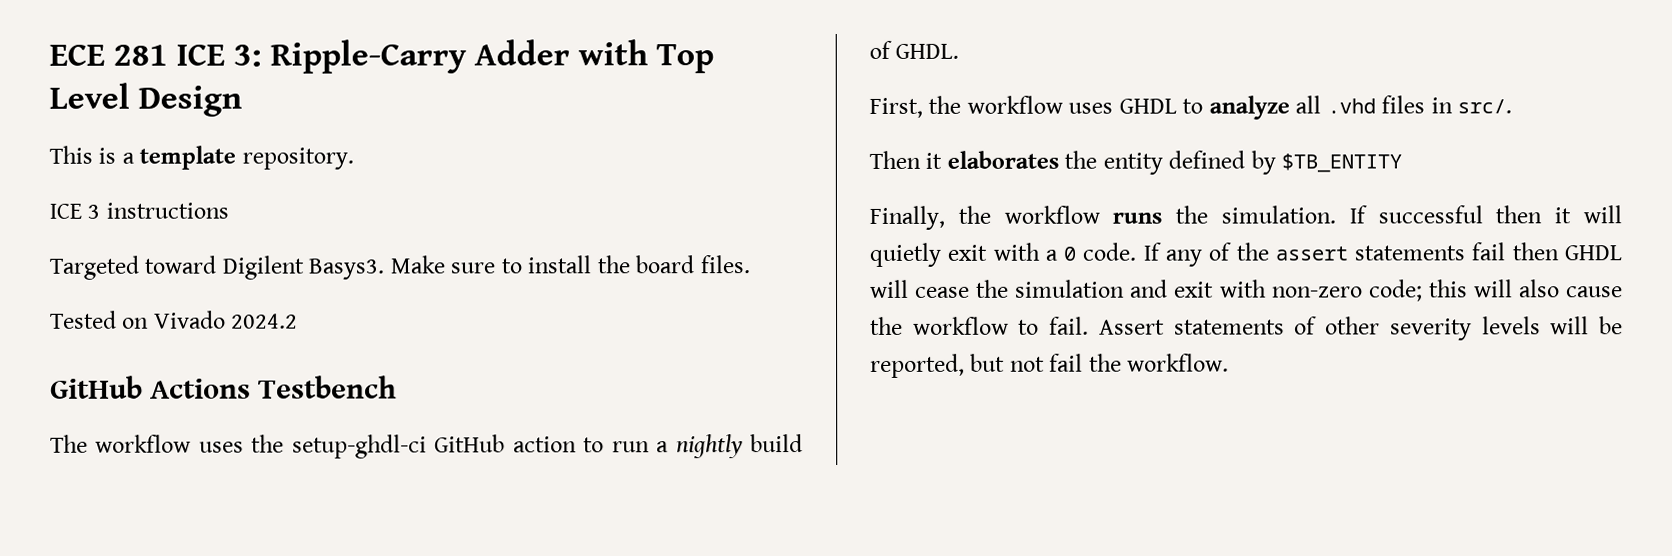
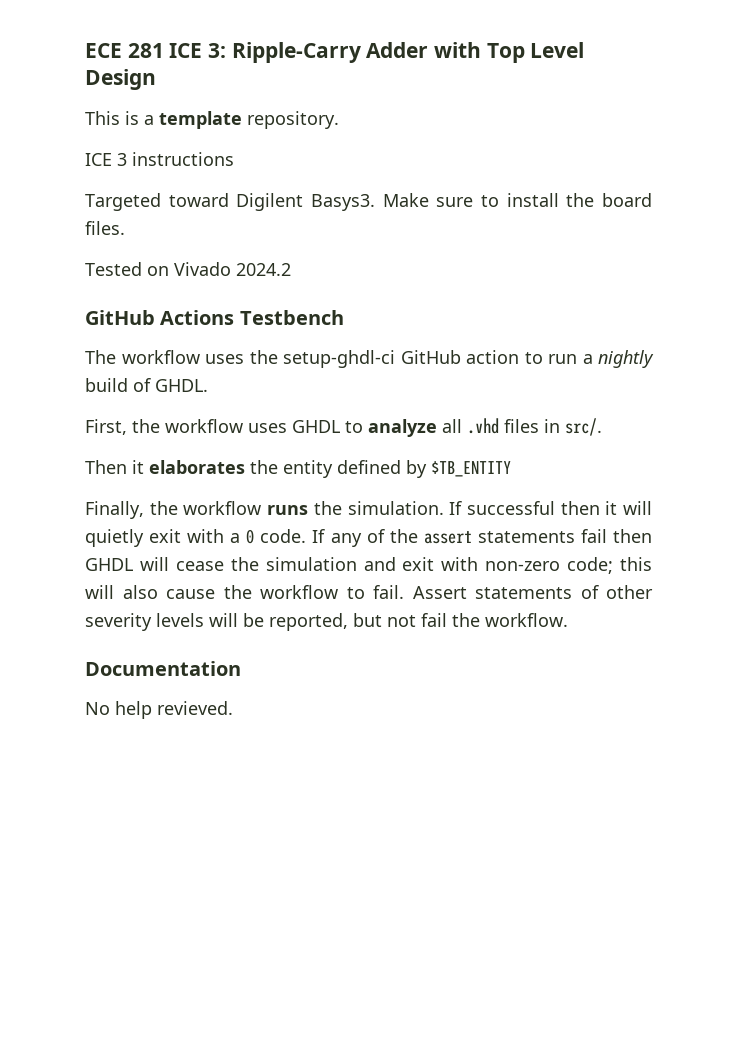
(1230, 362) none -> [85,661,241,676] [85,701,233,719] // Documentation // No help revieved.

